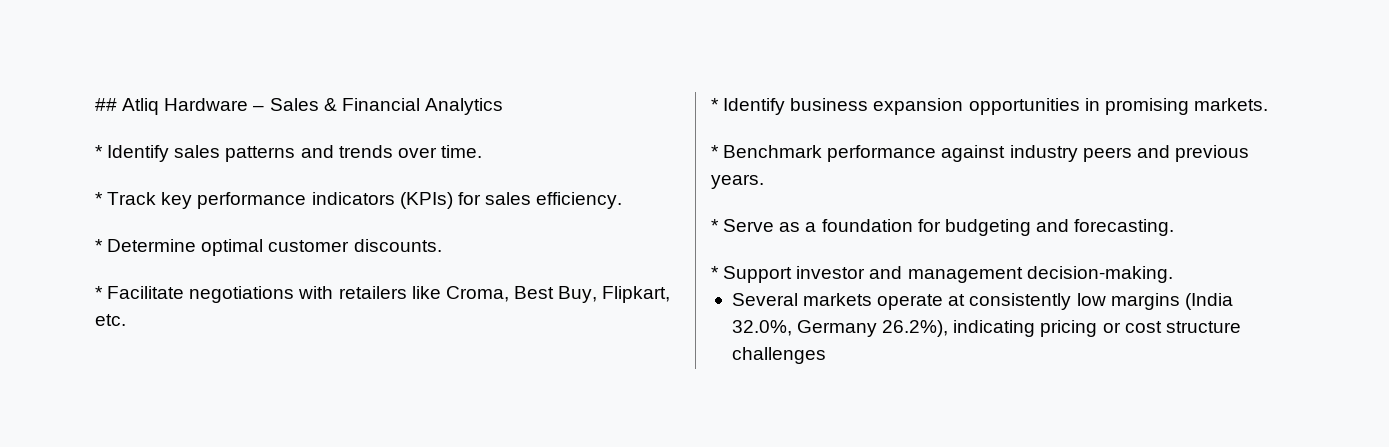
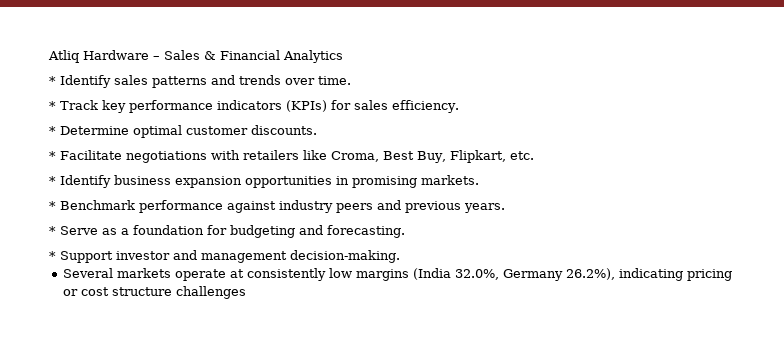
[95,98,117,111] ## -> (48, 56) none

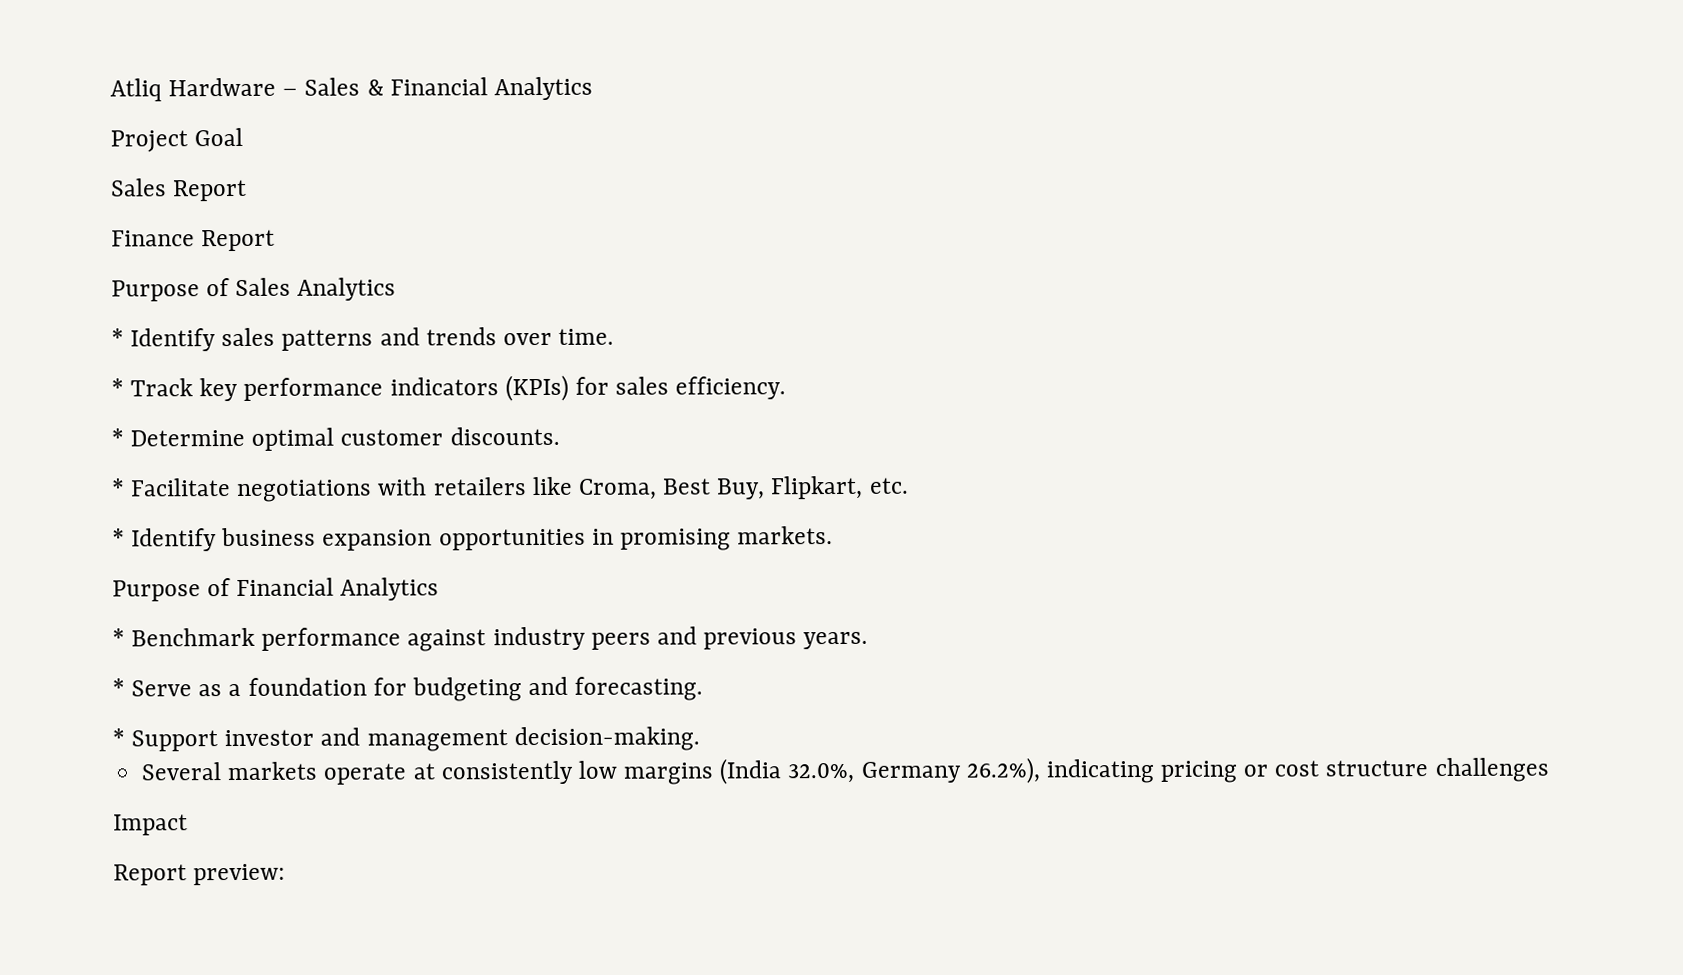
(343, 56) none -> [110,127,244,153] [110,178,248,202] [111,229,276,252] [111,277,397,302] // Project Goal // Sales Report // Finance Report // Purpose of Sales Analytics
(479, 180) none -> [112,577,440,602] // Purpose of Financial Analytics
(247, 292) none -> [113,814,188,836] [113,863,286,886] // Impact // Report preview:

